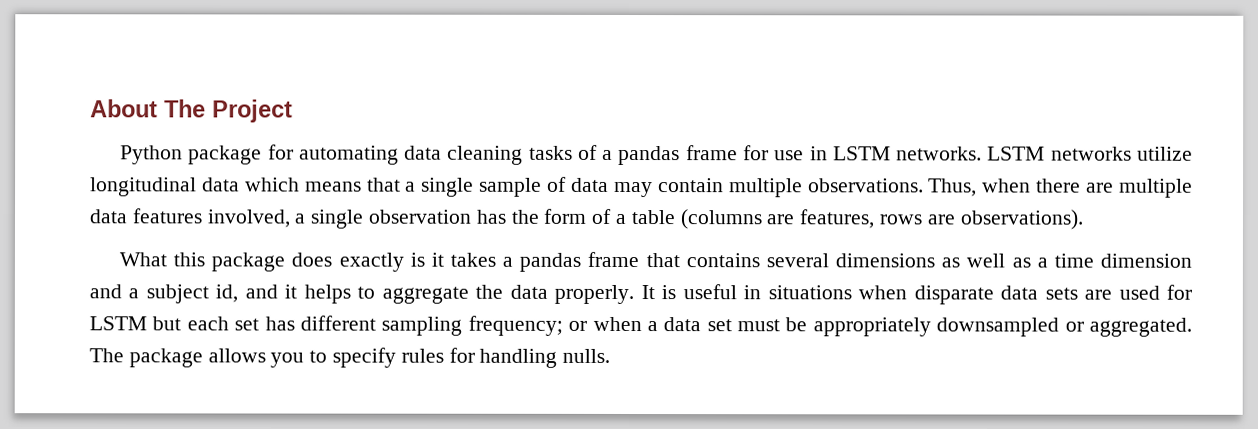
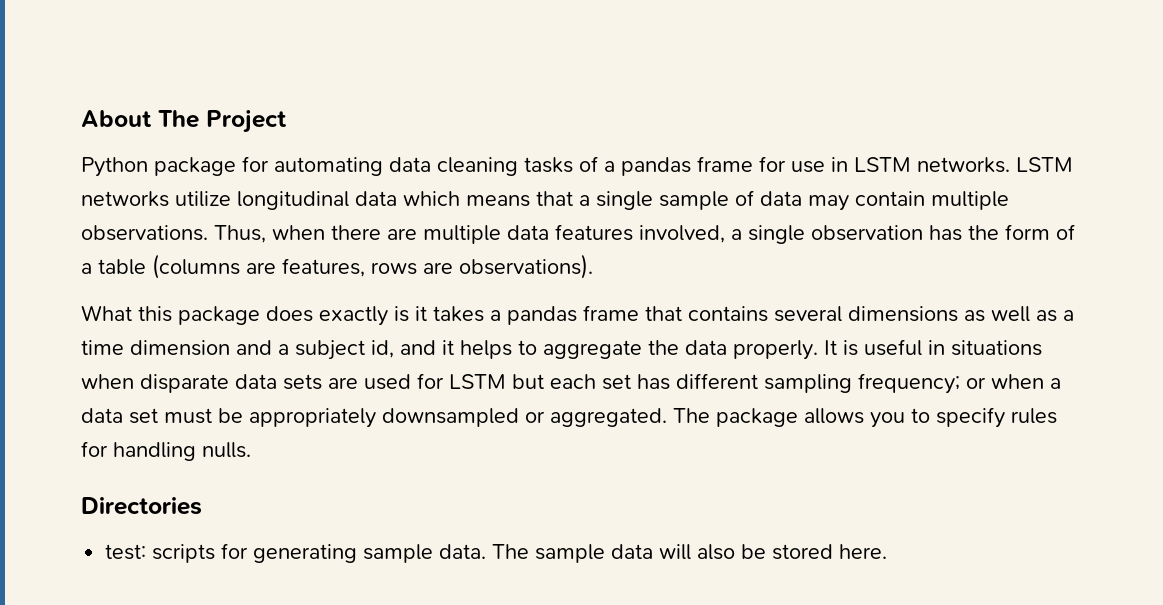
(611, 355) none -> [81,497,202,515] [105,543,888,563] // Directories // test: scripts for generating sample data. The sample data will also be stored here.

